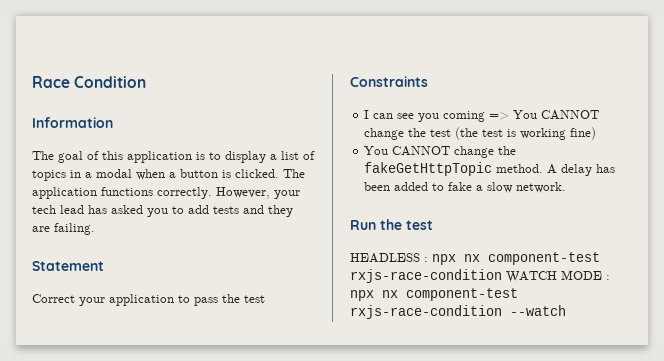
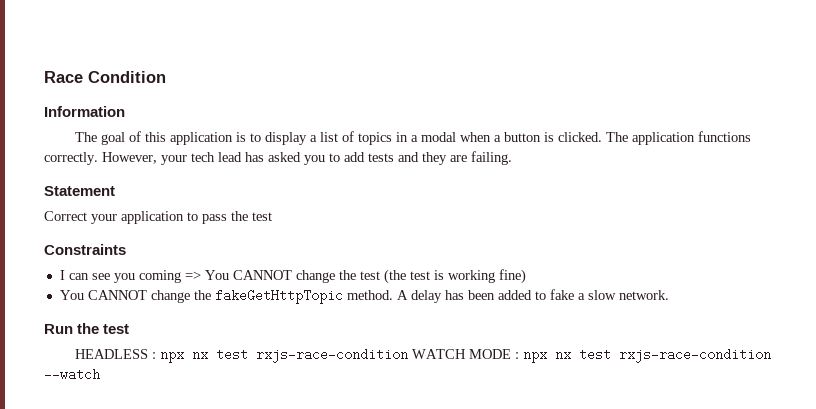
[488,252,600,265] component-test -> [216,348,249,361] test
[406,288,518,301] component-test -> [579,348,612,361] test

